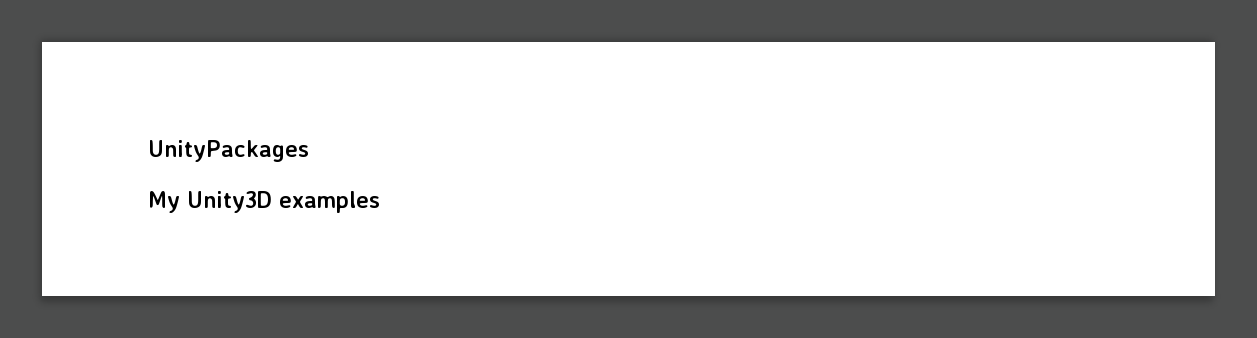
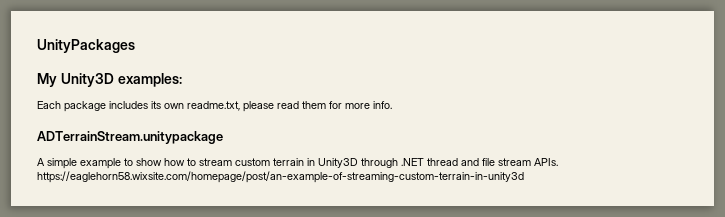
[279,191,380,213] examples -> [117,73,182,87] [37,101,392,112] [37,131,223,144] [37,158,558,169] [37,171,524,183] examples: // Each package includes its own readme.txt, please read them for more info. // ADTerrainStream.unitypackage // A simple example to show how to stream custom terrain in Unity3D through .NET thread and file stream APIs. https://eaglehorn58.wixsite.com/homepage/post/an-example-of-streaming-custom-terrain-in-unity3d

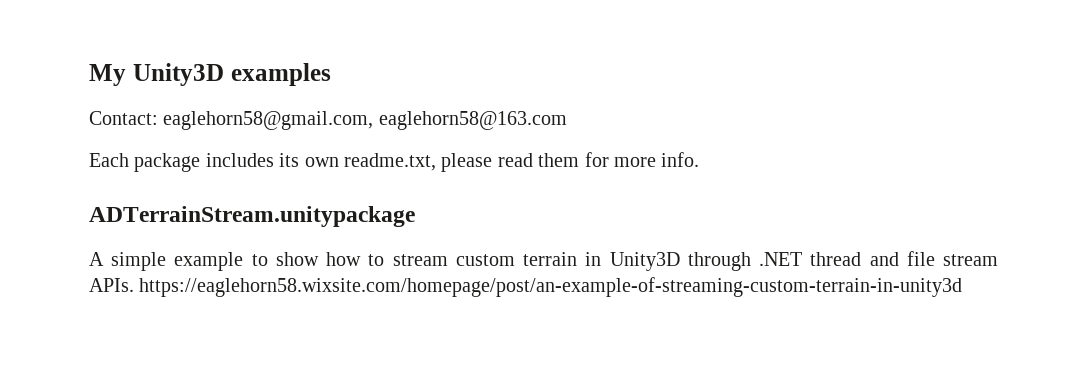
[37,39,135,53] UnityPackages // -> (89, 75) none
[117,73,182,87] examples: -> [230,63,331,86] [89,111,567,130] examples // Contact: eaglehorn58@gmail.com, eaglehorn58@163.com

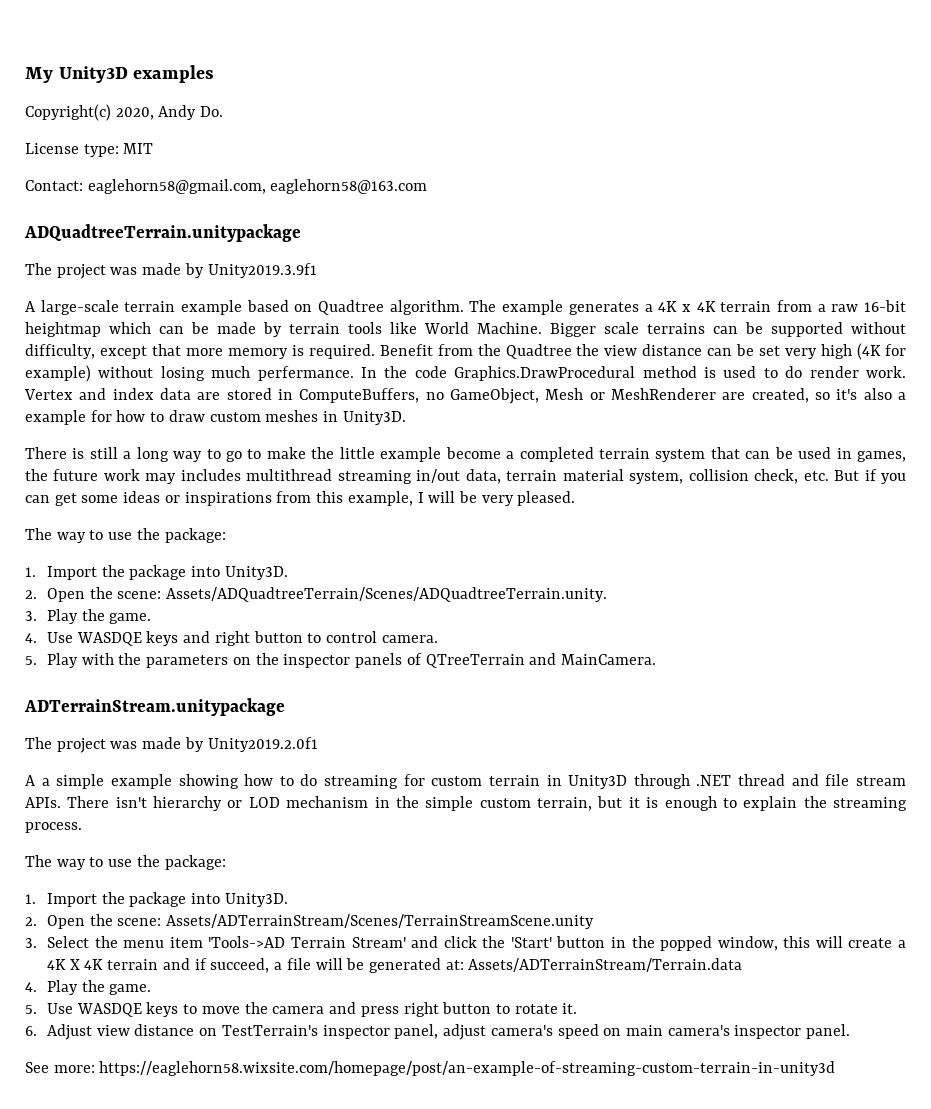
[89,111,567,130] [89,152,700,172] [89,206,415,227] [89,252,104,266] Contact: eaglehorn58@gmail.com, eaglehorn58@163.com // Each package includes its own readme.txt, please read them for more info. // ADTerrainStream.unitypackage // A -> [25,104,224,121] [25,143,154,157] [25,179,428,194] [24,224,301,242] [25,263,317,279] [25,300,907,315] [25,322,906,337] [25,343,907,360] [25,365,906,382] [24,388,907,404] [25,410,406,425] [25,447,906,462] [25,469,907,484] [25,491,576,506] [25,528,226,543] [25,565,288,580] [25,587,608,602] [25,609,152,624] [25,631,438,646] [25,653,657,668] [24,698,285,716] [25,737,318,753] [25,775,50,786] Copyright(c) 2020, Andy Do. // License type: MIT // Contact: eaglehorn58@gmail.com, eaglehorn58@163.com // ADQuadtreeTerrain.unitypackage // The project was made by Unity2019.3.9f1 // A large-scale terrain example based on Quadtree algorithm. The example generates a 4K x 4K terrain from a raw 16-bit heightmap which can be made by terrain tools like World Machine. Bigger scale terrains can be supported without difficulty, except that more memory is required. Benefit from the Quadtree the view distance can be set very high (4K for example) without losing much perfermance. In the code Graphics.DrawProcedural method is used to do render work. Vertex and index data are stored in ComputeBuffers, no GameObject, Mesh or MeshRenderer are created, so it's also a example for how to draw custom meshes in Unity3D. // There is still a long way to go to make the little example become a completed terrain system that can be used in games, the future work may includes multithread streaming in/out data, terrain material system, collision check, etc. But if you can get some ideas or inspirations from this example, I will be very pleased. // The way to use the package: // 1. Import the package into Unity3D. // 2. Open the scene: Assets/ADQuadtreeTerrain/Scenes/ADQuadtreeTerrain.unity. // 3. Play the game. // 4. Use WASDQE keys and right button to control camera. // 5. Play with the parameters on the inspector panels of QTreeTerrain and MainCamera. // ADTerrainStream.unitypackage // The project was made by Unity2019.2.0f1 // A a
[251,252,448,266] to show how to stream -> [178,774,425,789] showing how to do streaming for
(134, 285) none -> [67,796,907,811] [25,822,82,833] [25,855,226,870] [25,892,288,907] [25,914,595,929] [25,936,907,951] [47,958,743,973] [25,980,152,995] [25,1002,578,1017] [25,1024,851,1040] [25,1062,95,1073] There isn't hierarchy or LOD mechanism in the simple custom terrain, but it is enough to explain the streaming process. // The way to use the package: // 1. Import the package into Unity3D. // 2. Open the scene: Assets/ADTerrainStream/Scenes/TerrainStreamScene.unity // 3. Select the menu item 'Tools->AD Terrain Stream' and click the 'Start' button in the popped window, this will create a 4K X 4K terrain and if succeed, a file will be generated at: Assets/ADTerrainStream/Terrain.data // 4. Play the game. // 5. Use WASDQE keys to move the camera and press right button to rotate it. // 6. Adjust view distance on TestTerrain's inspector panel, adjust camera's speed on main camera's inspector panel. // See more:

